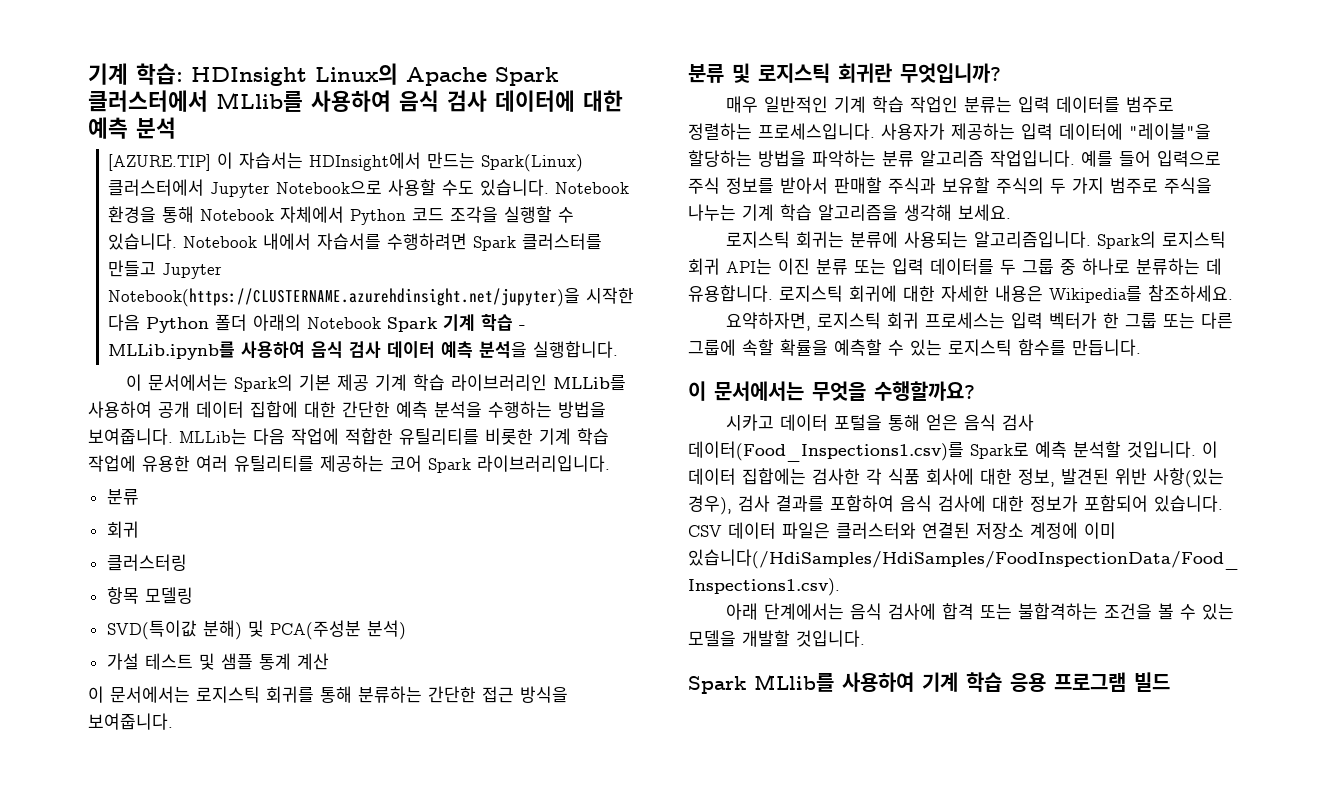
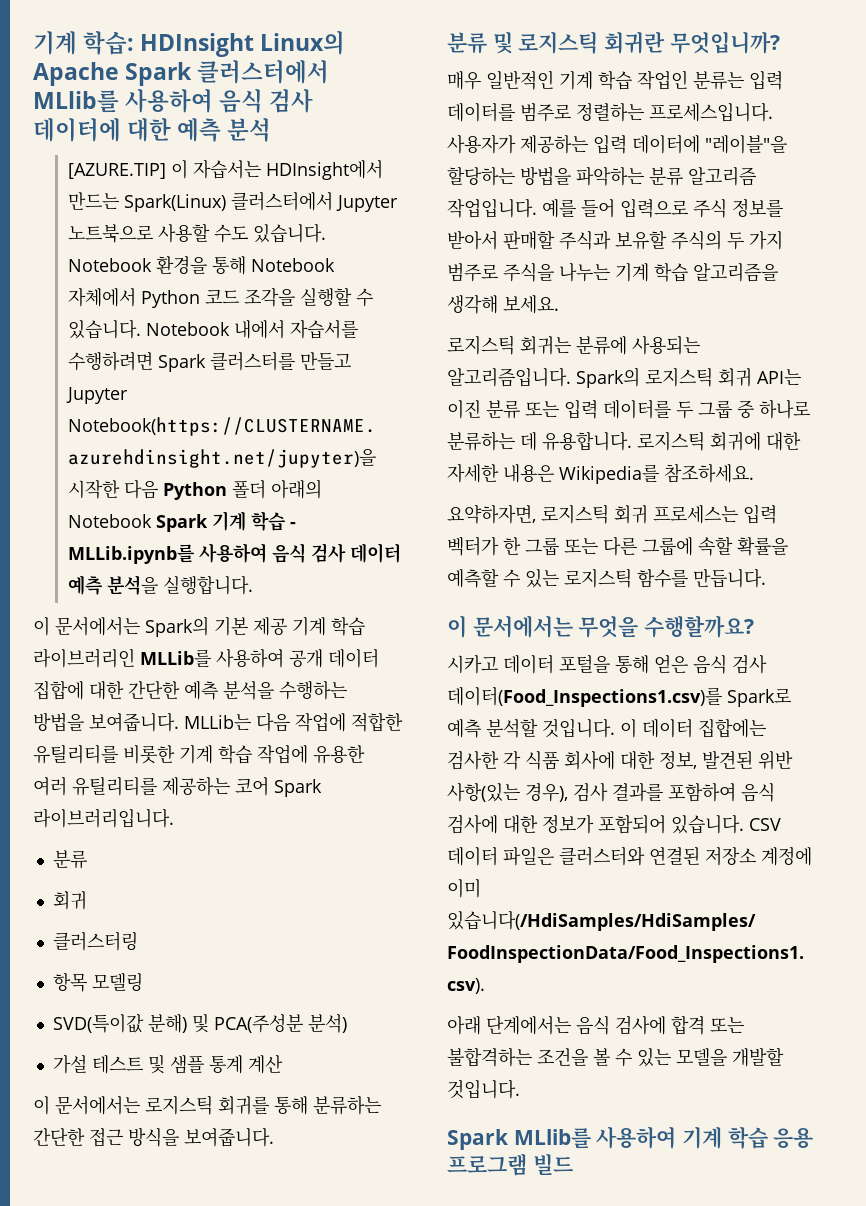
[275,180,382,194] Notebook으로 -> [67,224,153,243] 노트북으로

